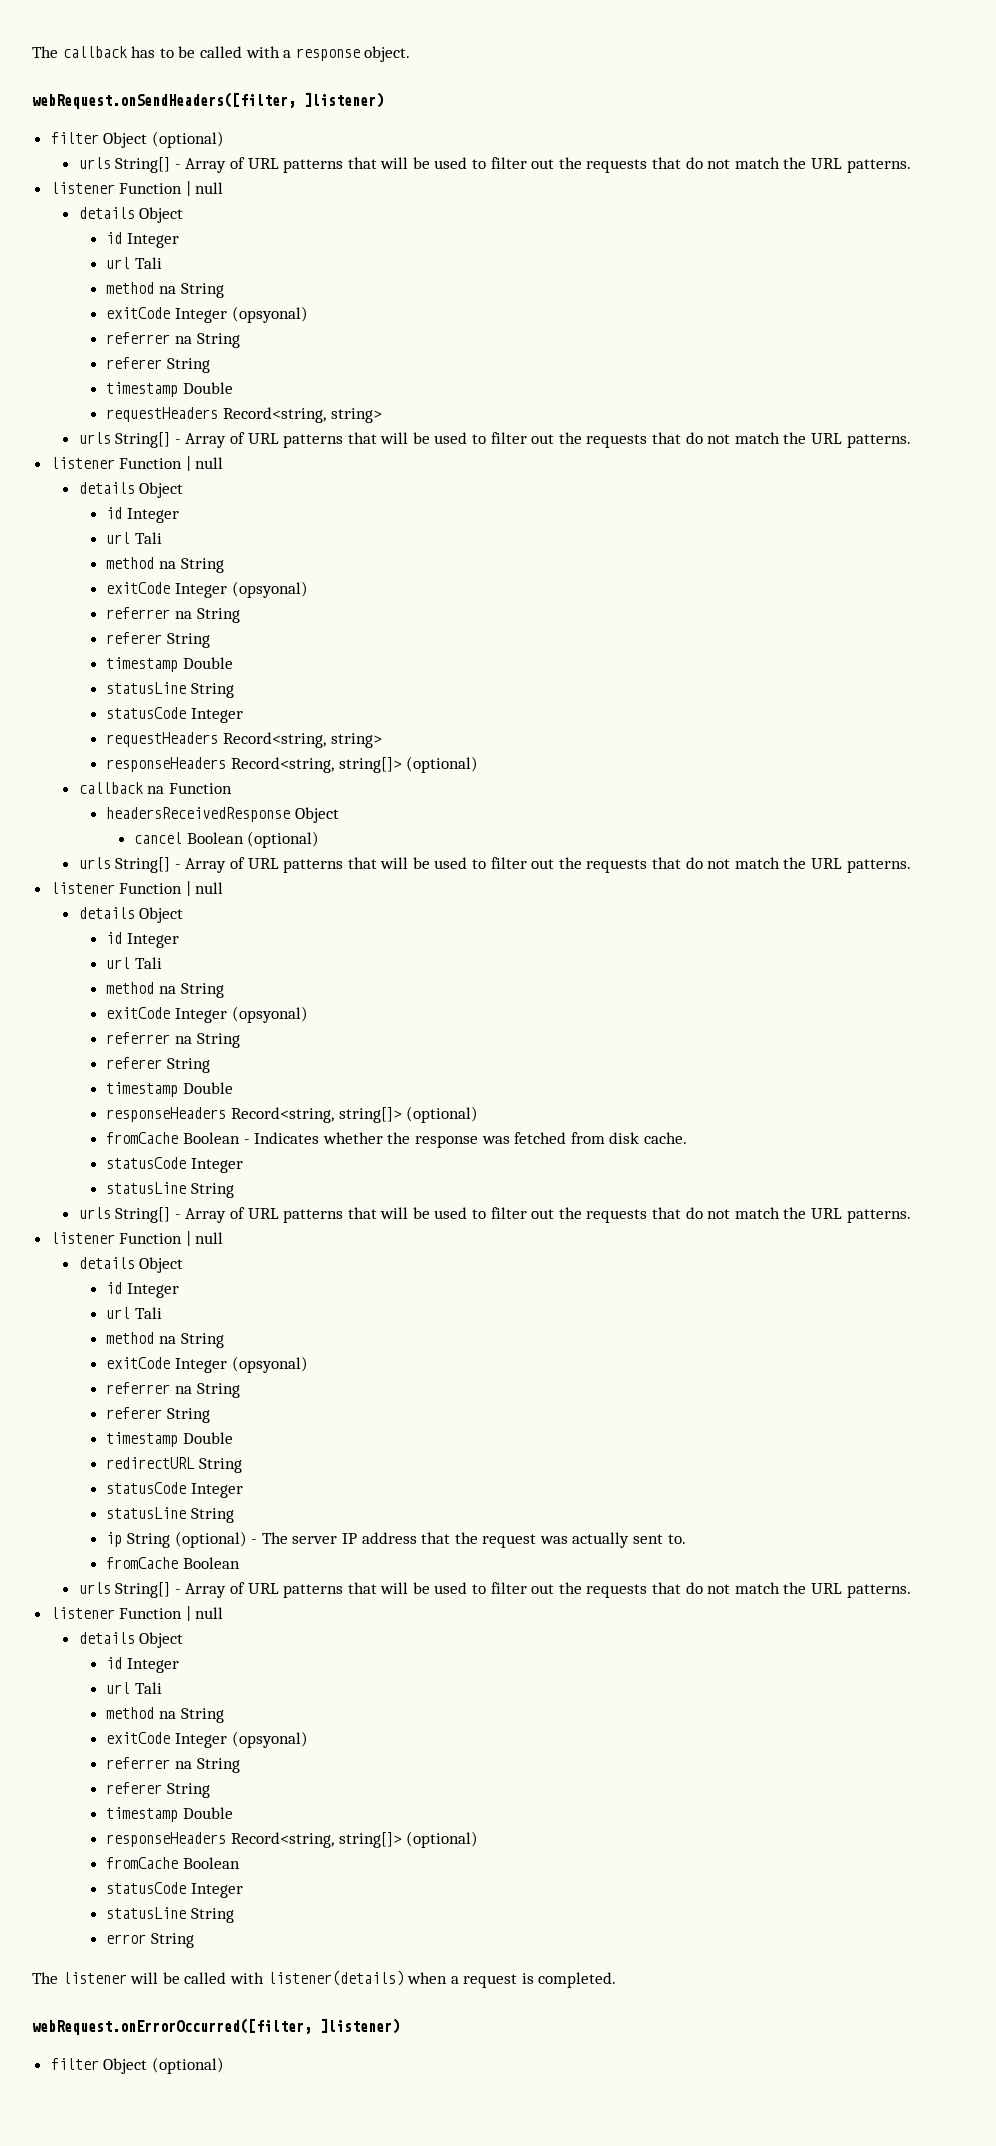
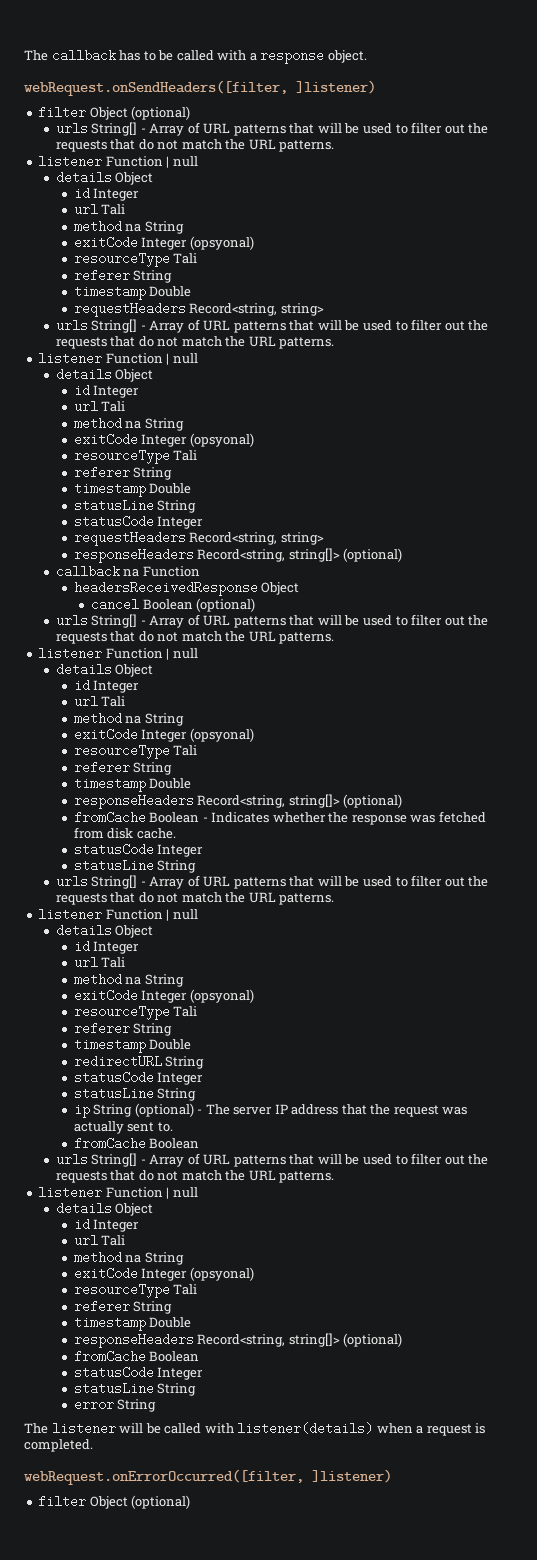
[106,332,240,348] referrer na String -> [73,252,198,267] resourceType Tali
[106,607,240,623] referrer na String -> [73,449,198,464] resourceType Tali
[106,1032,240,1048] referrer na String -> [73,744,198,759] resourceType Tali
[106,1382,240,1398] referrer na String -> [73,1005,198,1020] resourceType Tali
[106,1757,240,1773] referrer na String -> [73,1283,198,1298] resourceType Tali

